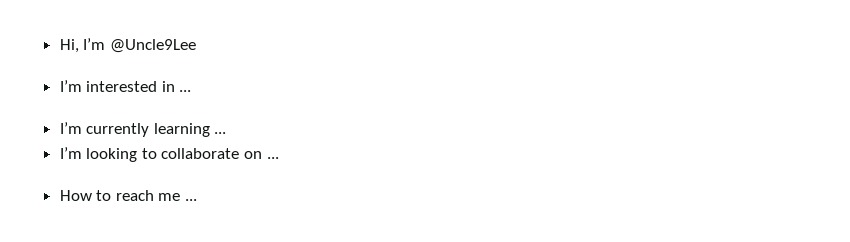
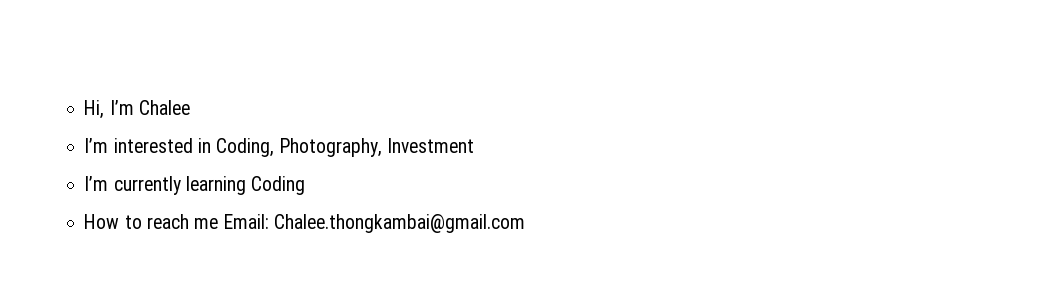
[109,39,196,53] @Uncle9Lee -> [138,100,190,115] Chalee
[179,90,192,92] ... -> [216,138,474,157] Coding, Photography, Investment
[214,132,227,134] [59,147,279,162] ... // I’m looking to collaborate on ... -> [251,176,306,195] Coding
[185,199,198,201] ... -> [223,214,525,233] Email: Chalee.thongkambai@gmail.com

